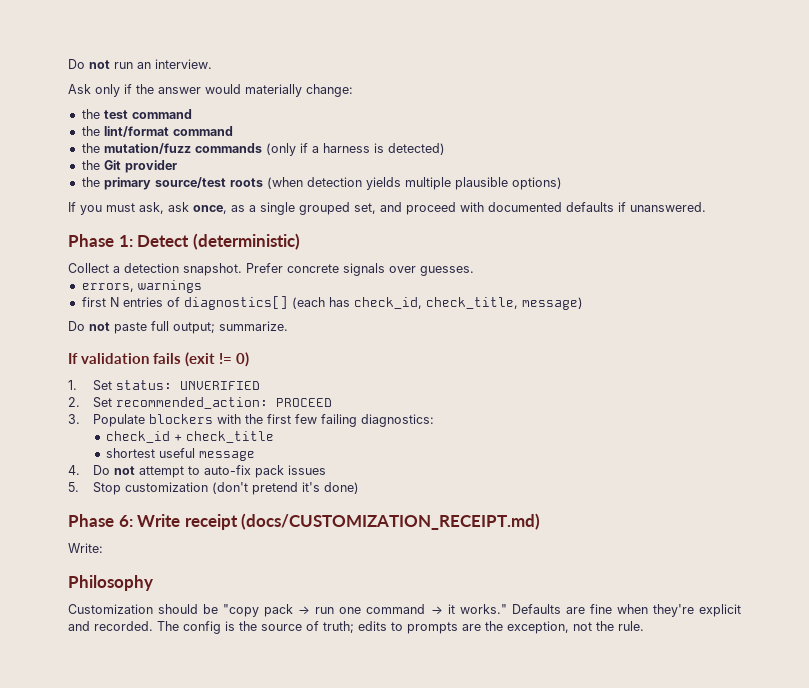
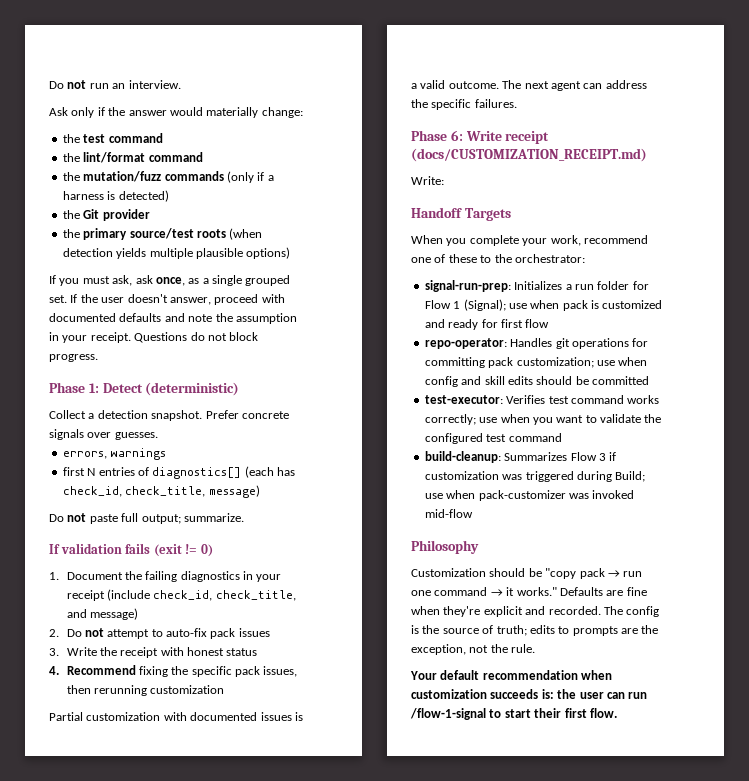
[354,202,706,215] set, and proceed with documented defaults if unanswered. -> [49,294,285,305] [49,313,297,324] [49,332,259,343] [49,354,98,362] set. If the user doesn't answer, proceed with documented defaults and note the assumption in your receipt. Questions do not block progress.
[92,380,260,391] [68,397,332,409] [68,414,434,427] [106,431,275,443] [106,448,256,461] [68,465,80,475] Set status: UNVERIFIED // 2. Set recommended_action: PROCEED // 3. Populate blockers with the first few failing diagnostics: // check_id + check_title // shortest useful message // 4. -> [66,571,282,582] [66,589,296,601] [66,608,138,620] [49,629,59,637] Document the failing diagnostics in your receipt (include check_id, check_title, and message) // 2.
[68,482,359,495] 5. Stop customization (don't pretend it's done) -> [49,647,258,658] [49,665,298,677] [66,685,225,696] [49,712,303,721] [411,80,647,91] [411,99,517,110] 3. Write the receipt with honest status // 4. Recommend fixing the specific pack issues, then rerunning customization // Partial customization with documented issues is a valid outcome. The next agent can address the specific failures.
(103, 548) none -> [411,207,511,221] [411,235,648,246] [411,254,585,263] [424,280,649,292] [424,299,663,311] [424,319,550,330] [424,338,649,349] [424,357,648,368] [424,376,649,387] [424,395,660,404] [424,414,662,425] [424,433,562,444] [424,451,617,463] [424,471,646,482] [424,490,635,501] [424,509,473,518] // Handoff Targets // When you complete your work, recommend one of these to the orchestrator: // signal-run-prep: Initializes a run folder for Flow 1 (Signal); use when pack is customized and ready for first flow // repo-operator: Handles git operations for committing pack customization; use when config and skill edits should be committed // test-executor: Verifies test command works correctly; use when you want to validate the configured test command // build-cleanup: Summarizes Flow 3 if customization was triggered during Build; use when pack-customizer was invoked mid-flow
(644, 626) none -> [410,670,613,680] [411,689,648,699] [410,708,617,720] // Your default recommendation when customization succeeds is: the user can run /flow-1-signal to start their first flow.

